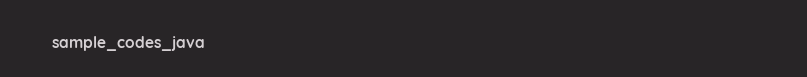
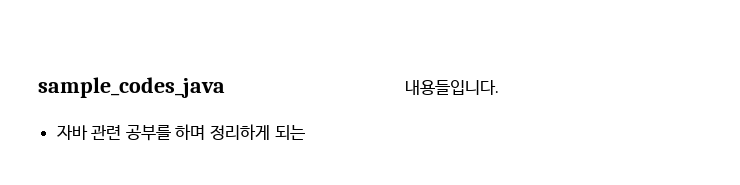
(205, 43) none -> [56,124,305,141] [404,80,499,95] // 자바 관련 공부를 하며 정리하게 되는 내용들입니다.

